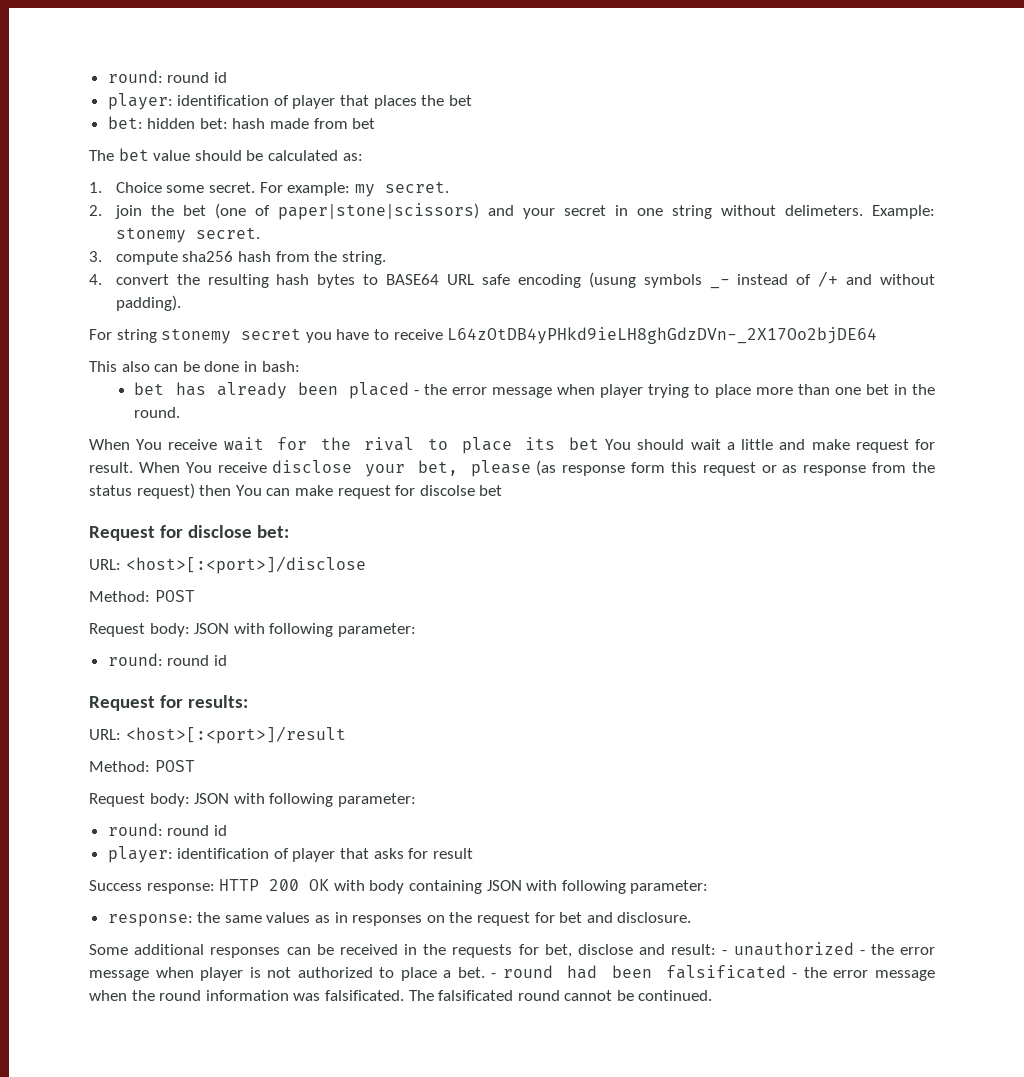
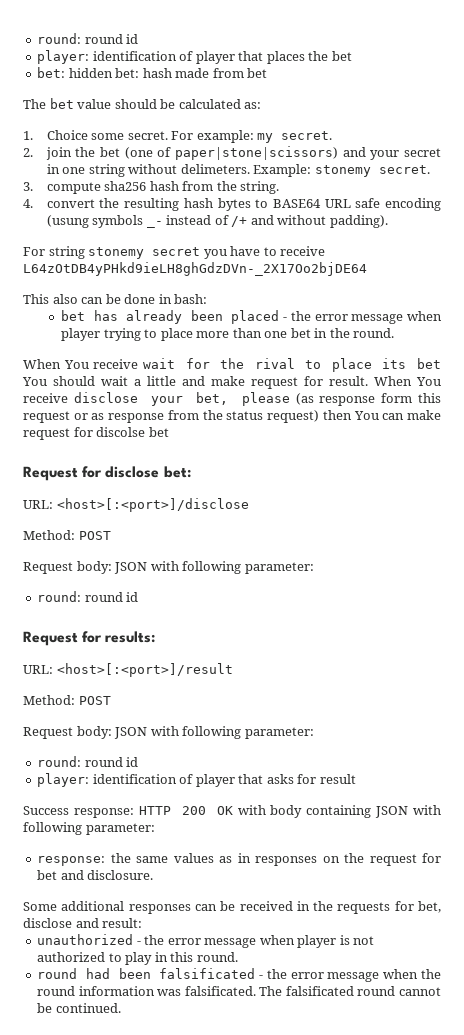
[722,950,728,955] - -> (143, 923) //
[400,967,497,981] place a bet. - -> [125,952,238,965] play in this round. //

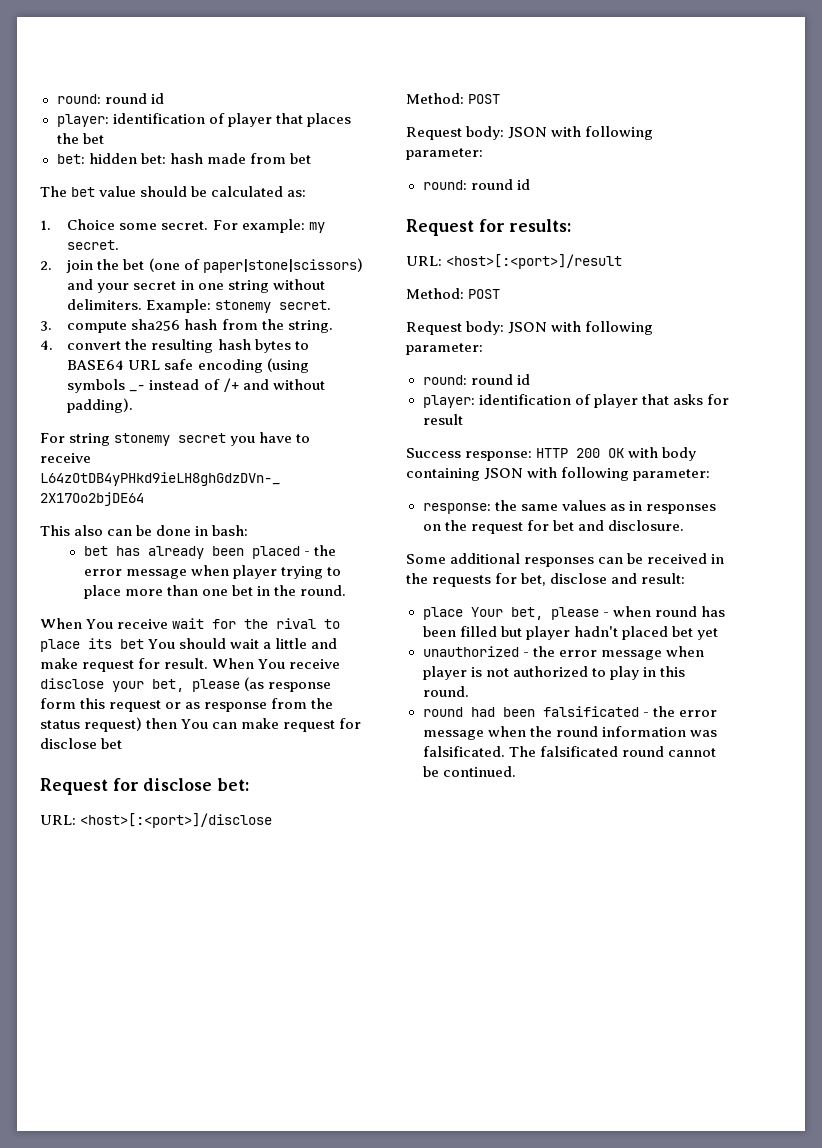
[180,164,250,174] delimeters. -> [67,299,143,310] delimiters.
[46,215,89,228] (usung -> [266,358,309,373] (using
[96,427,146,437] discolse -> [40,738,97,749] disclose
(143, 923) none -> [422,606,725,620] [422,626,718,640] // place Your bet, please - when round has been filled but player hadn't placed bet yet

